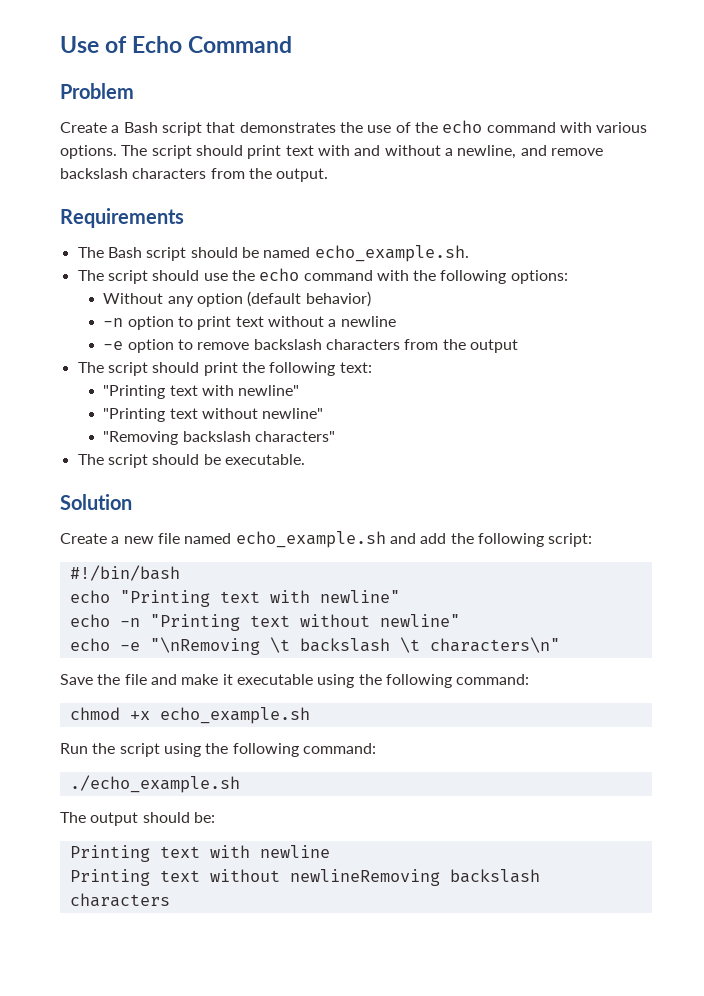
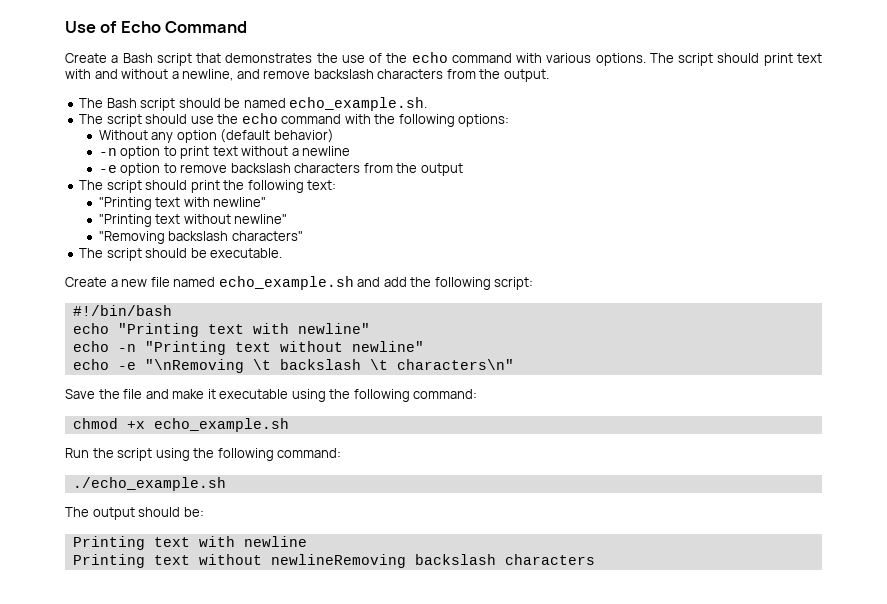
[60,83,134,99] // Problem -> (248, 27) none
[60,208,184,228] // Requirements -> (549, 75) none
[60,494,132,510] // Solution -> (283, 253) none

